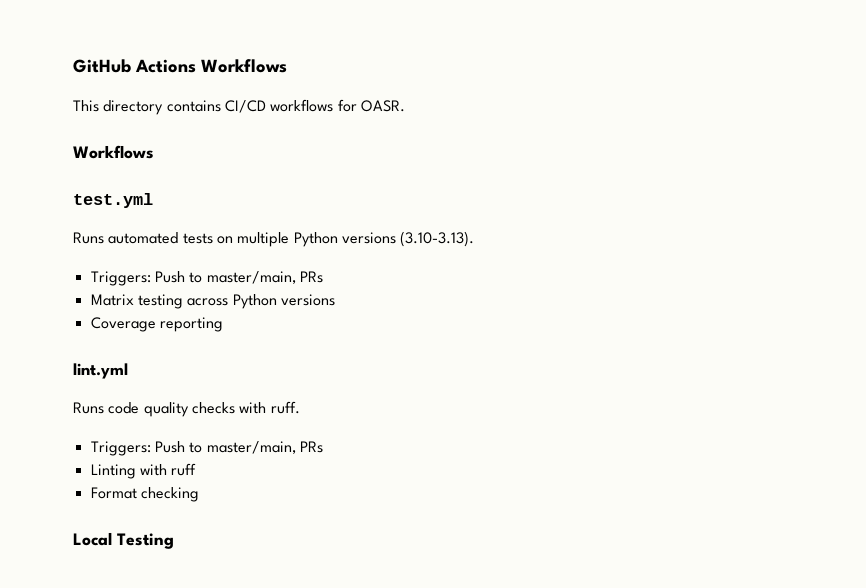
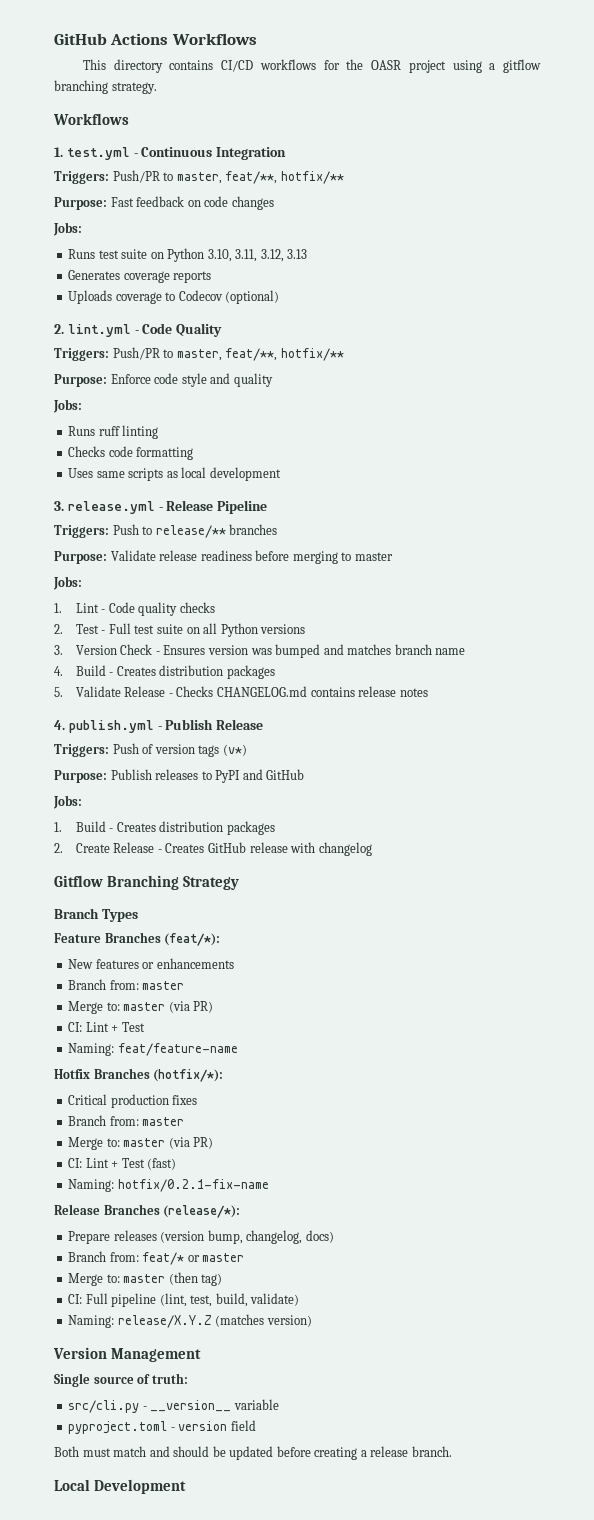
[360,100,405,112] [73,145,154,159] OASR. // Workflows // -> [346,59,541,73] [54,80,157,94] [53,113,129,125] [54,147,63,157] the OASR project using a gitflow branching strategy. // Workflows // 1.
[73,231,475,247] [90,271,323,286] [90,294,335,309] [90,317,223,332] [73,363,128,379] [73,401,300,417] [90,441,323,456] [90,463,197,479] [90,487,199,502] // Runs automated tests on multiple Python versions (3.10-3.13). // Triggers: Push to master/main, PRs // Matrix testing across Python versions // Coverage reporting // lint.yml // Runs code quality checks with ruff. // Triggers: Push to master/main, PRs // Linting with ruff // Format checking -> [133,147,287,160] [54,170,344,184] [54,196,274,210] [53,222,82,236] [68,248,308,262] [68,270,212,283] [68,290,280,304] [54,323,223,337] [54,347,344,361] [54,373,273,387] [53,399,82,413] [68,425,159,439] [68,446,194,460] [68,467,281,481] [54,500,268,514] [54,524,278,538] [54,550,393,564] [53,576,82,590] [54,602,216,616] [54,623,306,637] [54,644,466,658] [54,665,276,679] [54,686,428,697] [54,719,264,733] [54,743,247,757] [54,769,305,783] [53,795,82,809] [54,821,276,835] [54,842,372,856] [54,875,240,890] [54,908,138,922] [54,932,221,946] [68,958,234,969] [68,979,185,990] [68,1001,214,1014] [68,1022,145,1032] [68,1043,238,1056] [54,1068,224,1082] [68,1094,198,1108] [68,1115,185,1126] [68,1137,214,1150] [68,1158,177,1170] [68,1179,269,1192] [54,1204,241,1218] [68,1230,334,1244] [68,1251,245,1265] [68,1272,223,1286] [68,1293,300,1307] [68,1314,312,1328] [53,1347,202,1362] [54,1373,188,1387] [68,1399,279,1413] [68,1420,256,1434] [54,1446,452,1460] - Continuous Integration // Triggers: Push/PR to master, feat/**, hotfix/** // Purpose: Fast feedback on code changes // Jobs: // Runs test suite on Python 3.10, 3.11, 3.12, 3.13 // Generates coverage reports // Uploads coverage to Codecov (optional) // 2. lint.yml - Code Quality // Triggers: Push/PR to master, feat/**, hotfix/** // Purpose: Enforce code style and quality // Jobs: // Runs ruff linting // Checks code formatting // Uses same scripts as local development // 3. release.yml - Release Pipeline // Triggers: Push to release/** branches // Purpose: Validate release readiness before merging to master // Jobs: // 1. Lint - Code quality checks // 2. Test - Full test suite on all Python versions // 3. Version Check - Ensures version was bumped and matches branch name // 4. Build - Creates distribution packages // 5. Validate Release - Checks CHANGELOG.md contains release notes // 4. publish.yml - Publish Release // Triggers: Push of version tags (v*) // Purpose: Publish releases to PyPI and GitHub // Jobs: // 1. Build - Creates distribution packages // 2. Create Release - Creates GitHub release with changelog // Gitflow Branching Strategy // Branch Types // Feature Branches (feat/*): // New features or enhancements // Branch from: master // Merge to: master (via PR) // CI: Lint + Test // Naming: feat/feature-name // Hotfix Branches (hotfix/*): // Critical production fixes // Branch from: master // Merge to: master (via PR) // CI: Lint + Test (fast) // Naming: hotfix/0.2.1-fix-name // Release Branches (release/*): // Prepare releases (version bump, changelog, docs) // Branch from: feat/* or master // Merge to: master (then tag) // CI: Full pipeline (lint, test, build, validate) // Naming: release/X.Y.Z (matches version) // Version Management // Single source of truth: // src/cli.py - __version__ variable // pyproject.toml - version field // Both must match and should be updated before creating a release branch.
[117,533,174,549] Testing -> [94,1479,187,1494] Development

